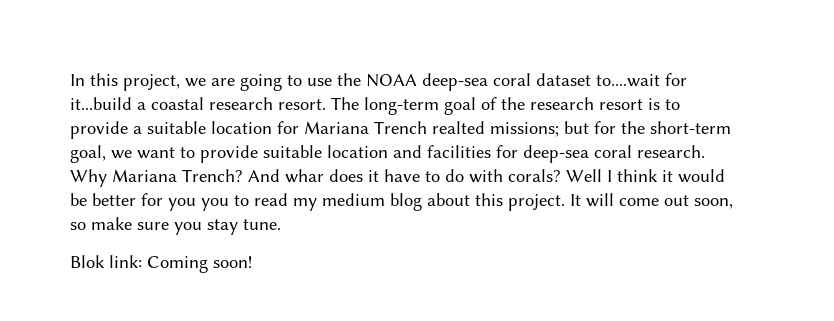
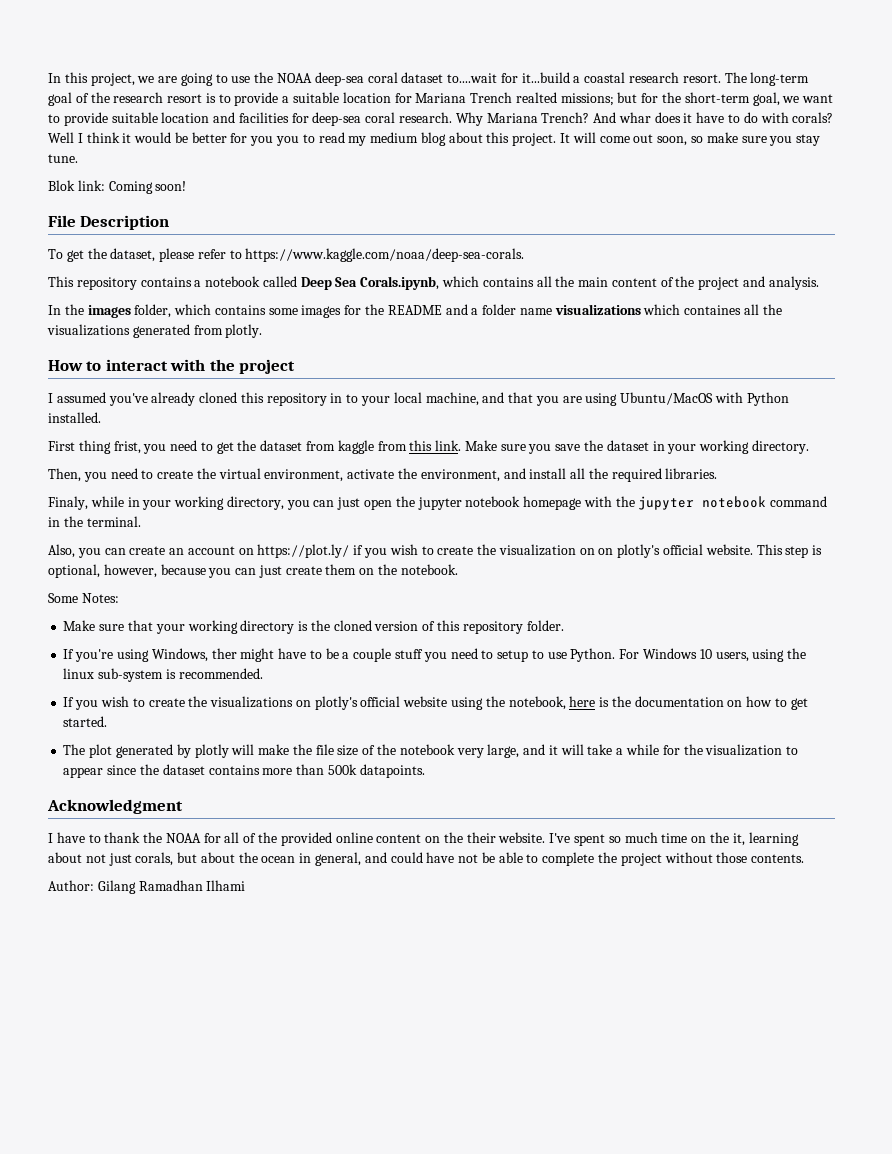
(252, 262) none -> [48,215,170,230] [48,248,525,262] [48,276,819,290] [48,304,782,318] [47,324,263,338] [48,359,296,374] [48,392,789,406] [48,412,101,423] [48,440,809,454] [48,468,718,482] [48,496,828,510] [48,516,141,527] [48,544,823,558] [48,564,458,578] [48,593,119,603] [63,620,564,634] [63,648,807,662] [63,668,263,682] [63,696,808,710] [63,716,108,727] [63,744,799,758] [63,764,425,778] [47,799,183,814] [48,832,799,846] [48,852,805,866] [48,880,246,894] // File Description // To get the dataset, please refer to https://www.kaggle.com/noaa/deep-sea-corals. // This repository contains a notebook called Deep Sea Corals.ipynb, which contains all the main content of the project and analysis. // In the images folder, which contains some images for the README and a folder name visualizations which containes all the visualizations generated from plotly. // How to interact with the project // I assumed you've already cloned this repository in to your local machine, and that you are using Ubuntu/MacOS with Python installed. // First thing frist, you need to get the dataset from kaggle from this link. Make sure you save the dataset in your working directory. // Then, you need to create the virtual environment, activate the environment, and install all the required libraries. // Finaly, while in your working directory, you can just open the jupyter notebook homepage with the jupyter notebook command in the terminal. // Also, you can create an account on https://plot.ly/ if you wish to create the visualization on on plotly's official website. This step is optional, however, because you can just create them on the notebook. // Some Notes: // Make sure that your working directory is the cloned version of this repository folder. // If you're using Windows, ther might have to be a couple stuff you need to setup to use Python. For Windows 10 users, using the linux sub-system is recommended. // If you wish to create the visualizations on plotly's official website using the notebook, here is the documentation on how to get started. // The plot generated by plotly will make the file size of the notebook very large, and it will take a while for the visualization to appear since the dataset contains more than 500k datapoints. // Acknowledgment // I have to thank the NOAA for all of the provided online content on the their website. I've spent so much time on the it, learning about not just corals, but about the ocean in general, and could have not be able to complete the project without those contents. // Author: Gilang Ramadhan Ilhami

